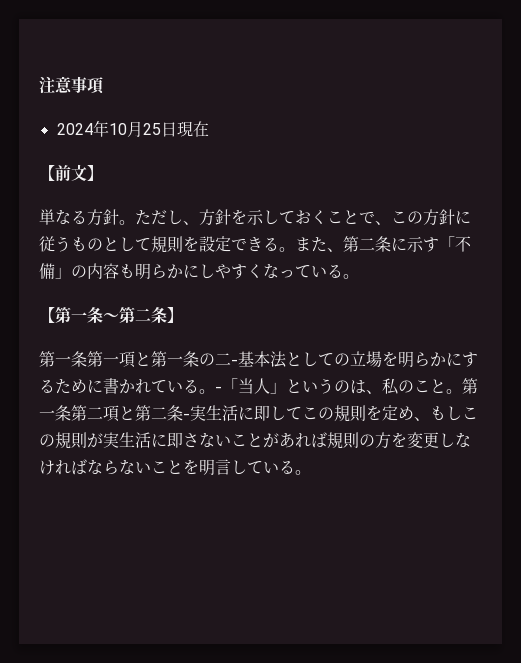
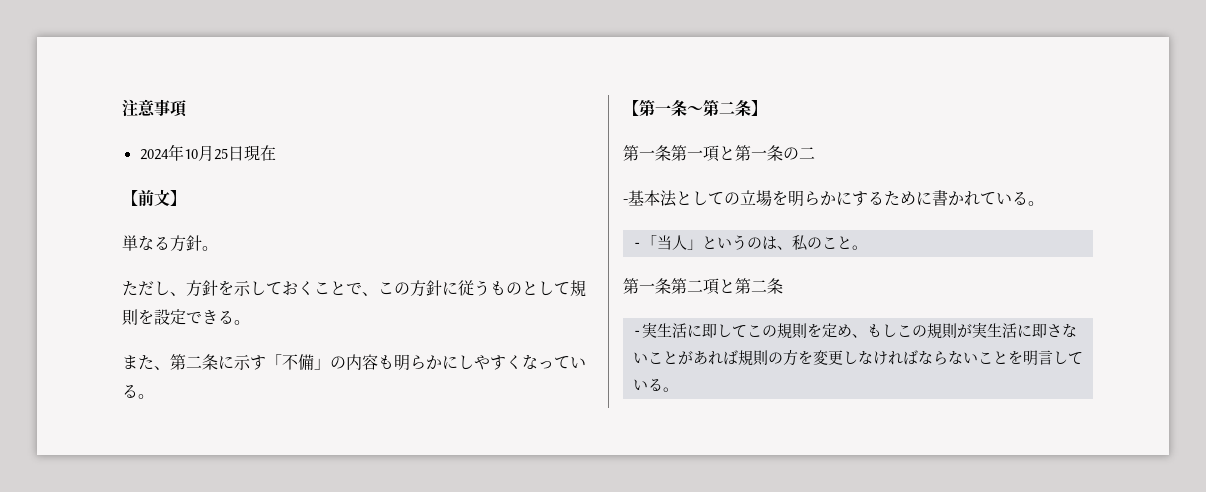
(135, 222) none -> (218, 248) //
(295, 249) none -> (250, 322) //
(231, 359) none -> (815, 153) //
(215, 391) none -> (1044, 203) //
(462, 391) none -> (867, 247) //
(183, 413) none -> (783, 286) //

